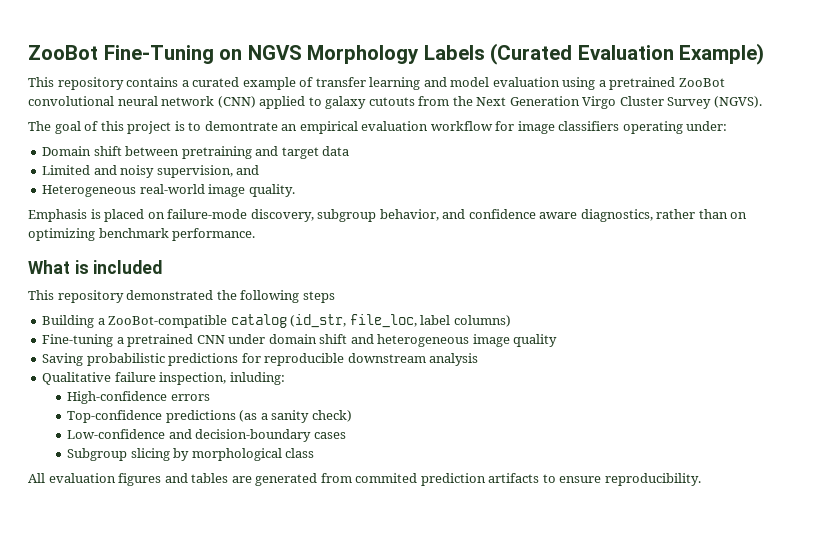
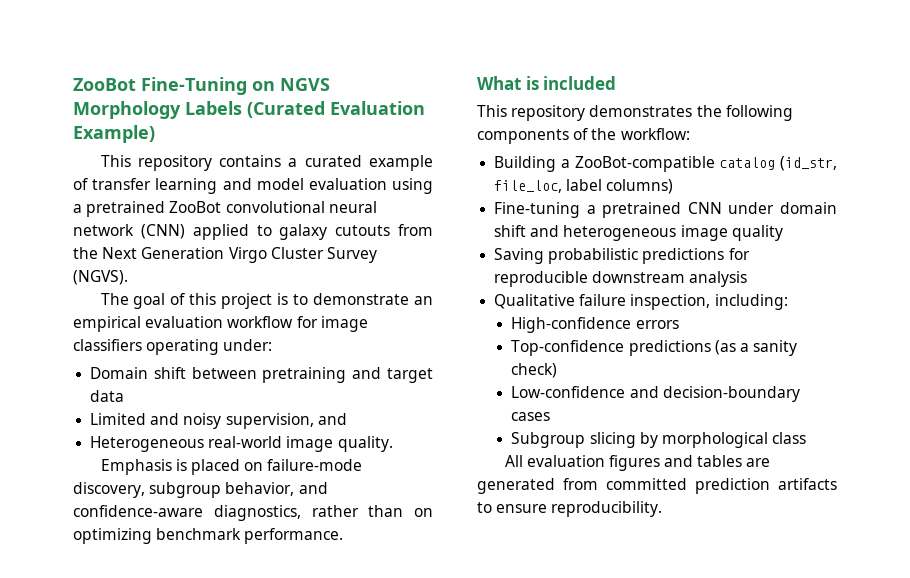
[204,121,278,131] demontrate -> [313,293,410,305] demonstrate
[468,209,578,219] confidence aware -> [73,505,203,517] confidence-aware
[126,290,214,300] demonstrated -> [589,105,693,117] demonstrates
[302,291,335,303] steps -> [477,128,690,144] components of the workflow:
[229,372,285,385] inluding: -> [714,294,788,310] including:
[355,473,418,483] commited -> [606,478,687,490] committed

